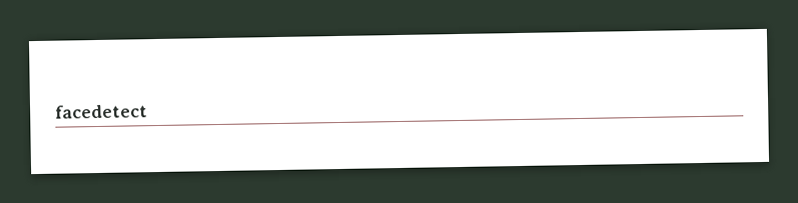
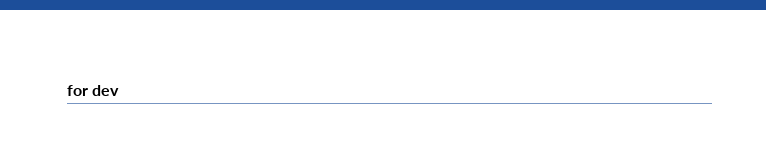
[55,104,148,119] facedetect -> [67,85,120,96] for dev

